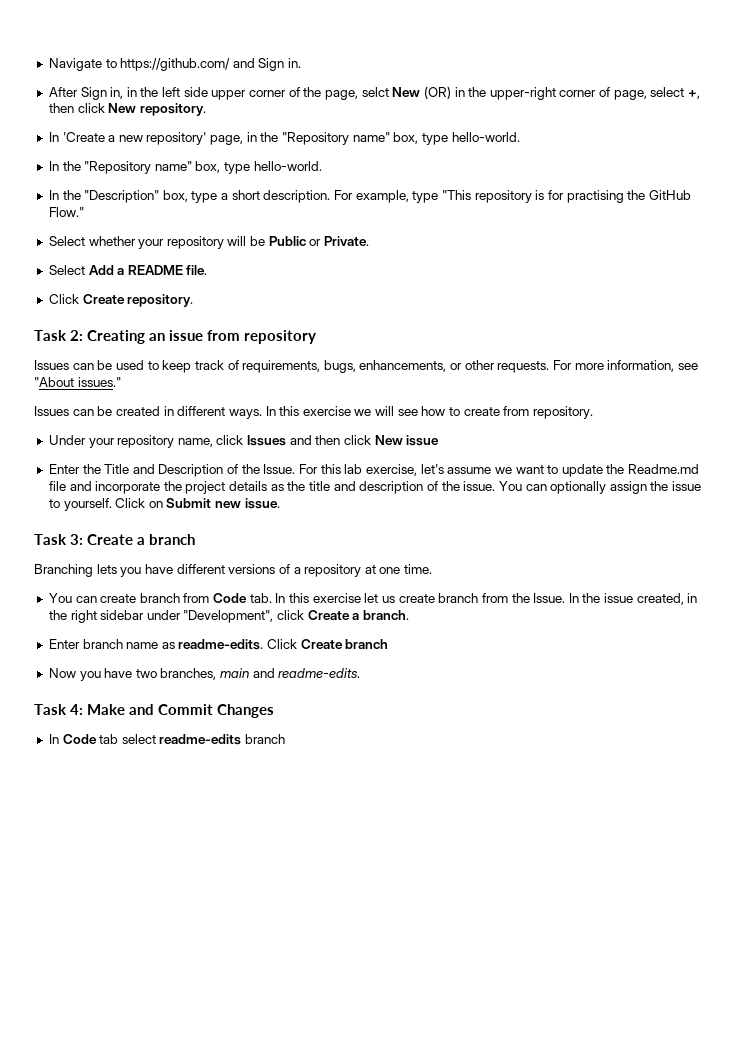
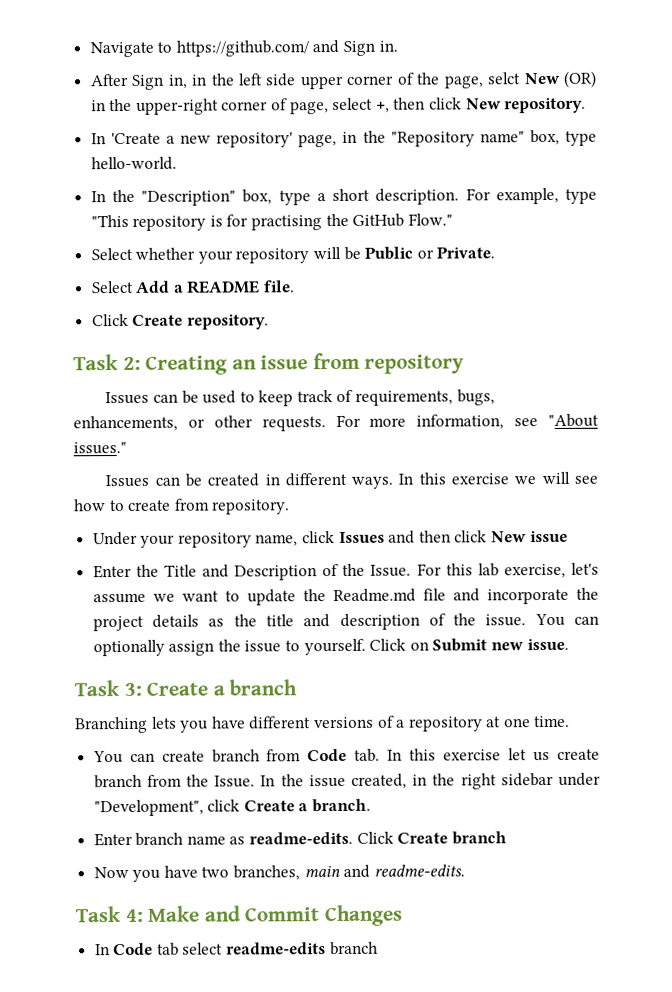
[48,161,322,174] // In the "Repository name" box, type hello-world. -> (177, 163) none

